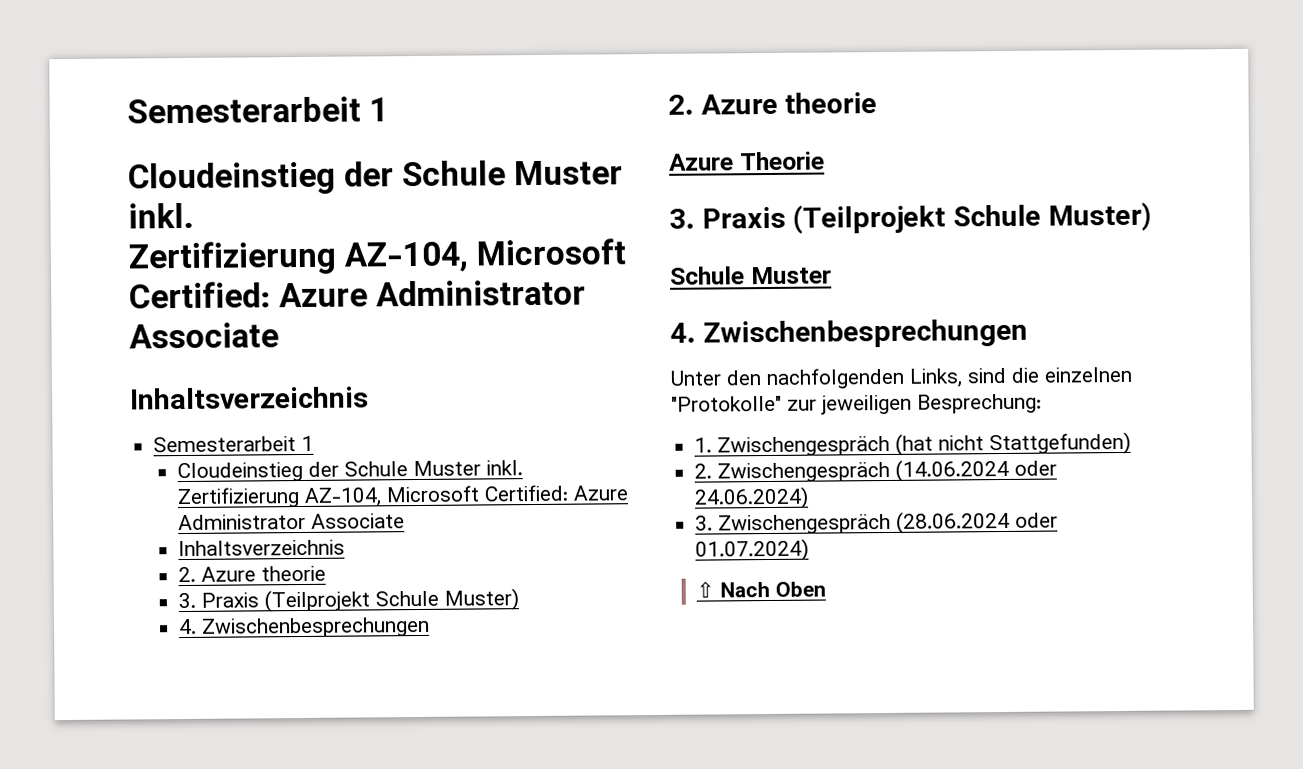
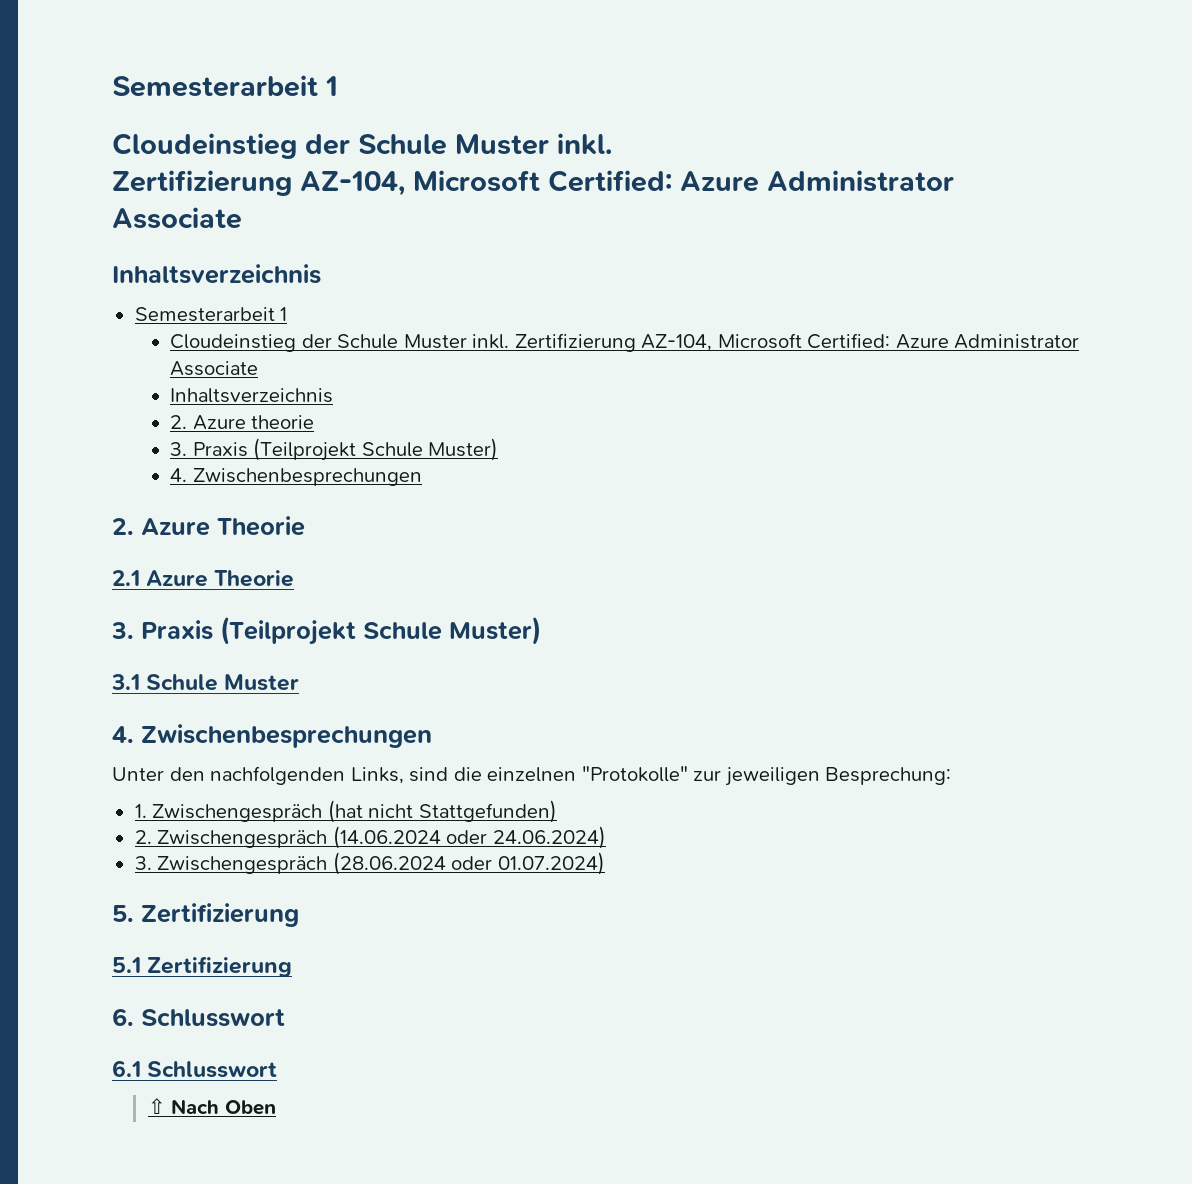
[784,92,878,114] theorie // -> [217,516,305,536] [112,570,140,586] Theorie // 2.1
(1152, 216) none -> [111,674,140,690] 3.1
(810, 550) none -> [112,903,299,927] [112,956,293,977] [112,1008,285,1027] [112,1060,278,1078] // 5. Zertifizierung // 5.1 Zertifizierung // 6. Schlusswort // 6.1 Schlusswort

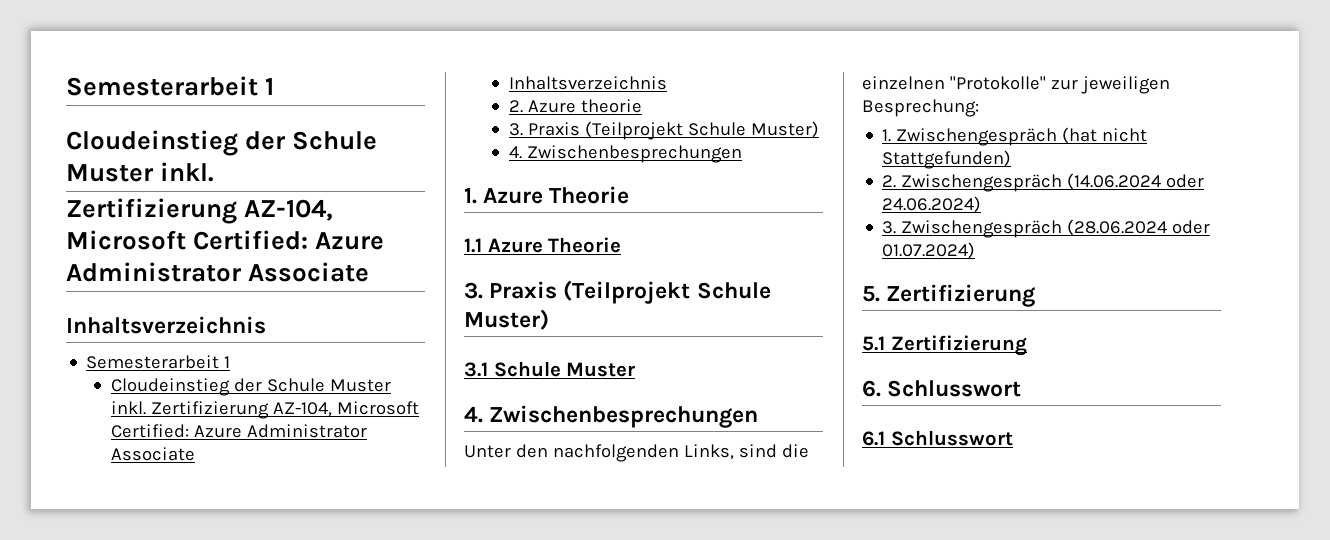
[112,516,305,536] [112,570,140,586] 2. Azure Theorie // 2.1 -> [464,186,630,204] [464,238,482,253] 1. Azure Theorie // 1.1
[147,1098,276,1115] // ⇧ Nach Oben -> (1013, 438) none

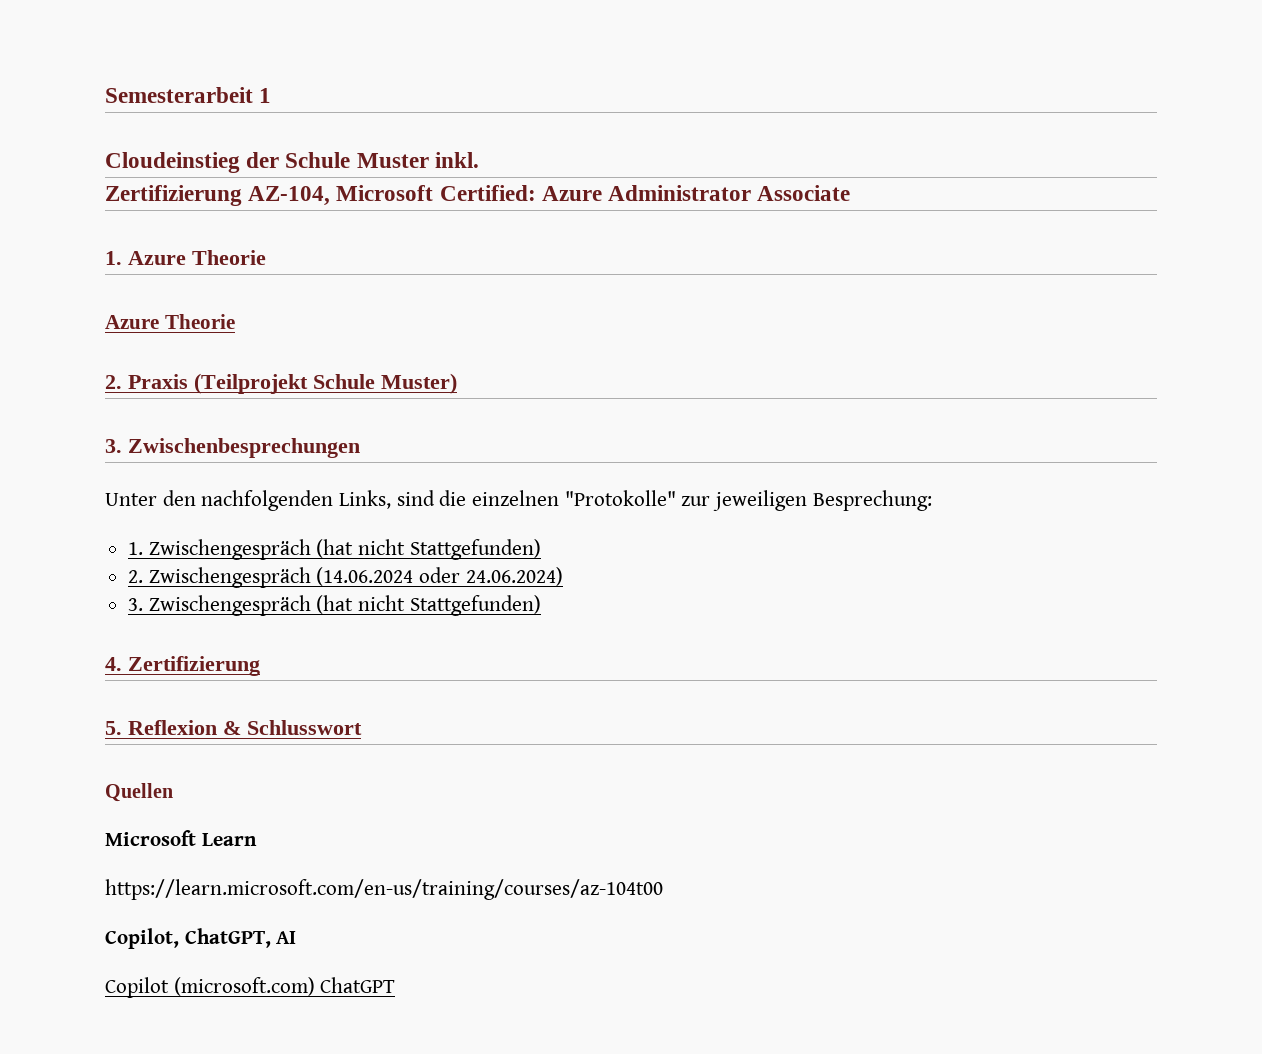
[66,316,266,334] [86,355,231,369] [110,378,391,396] [110,401,419,419] [110,424,367,438] [110,447,195,461] [508,76,667,90] [508,99,642,113] [508,121,819,140] [508,145,742,163] [464,186,630,204] [464,237,622,253] [464,280,771,304] [464,309,549,330] [464,361,636,377] [464,406,483,423] Inhaltsverzeichnis // Semesterarbeit 1 // Cloudeinstieg der Schule Muster inkl. Zertifizierung AZ-104, Microsoft Certified: Azure Administrator Associate // Inhaltsverzeichnis // 2. Azure theorie // 3. Praxis (Teilprojekt Schule Muster) // 4. Zwischenbesprechungen // 1. Azure Theorie // 1.1 Azure Theorie // 3. Praxis (Teilprojekt Schule Muster) // 3.1 Schule Muster // 4. -> [105,250,266,265] [105,314,235,329] [105,373,457,394] [105,439,122,453] 1. Azure Theorie // Azure Theorie // 2. Praxis (Teilprojekt Schule Muster) // 3.
[1067,219,1211,236] [882,242,976,259] [862,284,1036,307] [862,335,1027,356] [862,380,1022,397] [862,430,1013,446] (28.06.2024 oder 01.07.2024) // 5. Zertifizierung // 5.1 Zertifizierung // 6. Schlusswort // 6.1 Schlusswort -> [316,595,541,616] [105,656,260,676] [105,720,362,735] [105,783,173,802] [105,830,257,846] [105,879,663,900] [105,928,297,949] [105,977,396,998] (hat nicht Stattgefunden) // 4. Zertifizierung // 5. Reflexion & Schlusswort // Quellen // Microsoft Learn // https://learn.microsoft.com/en-us/training/courses/az-104t00 // Copilot, ChatGPT, AI // Copilot (microsoft.com) ChatGPT

